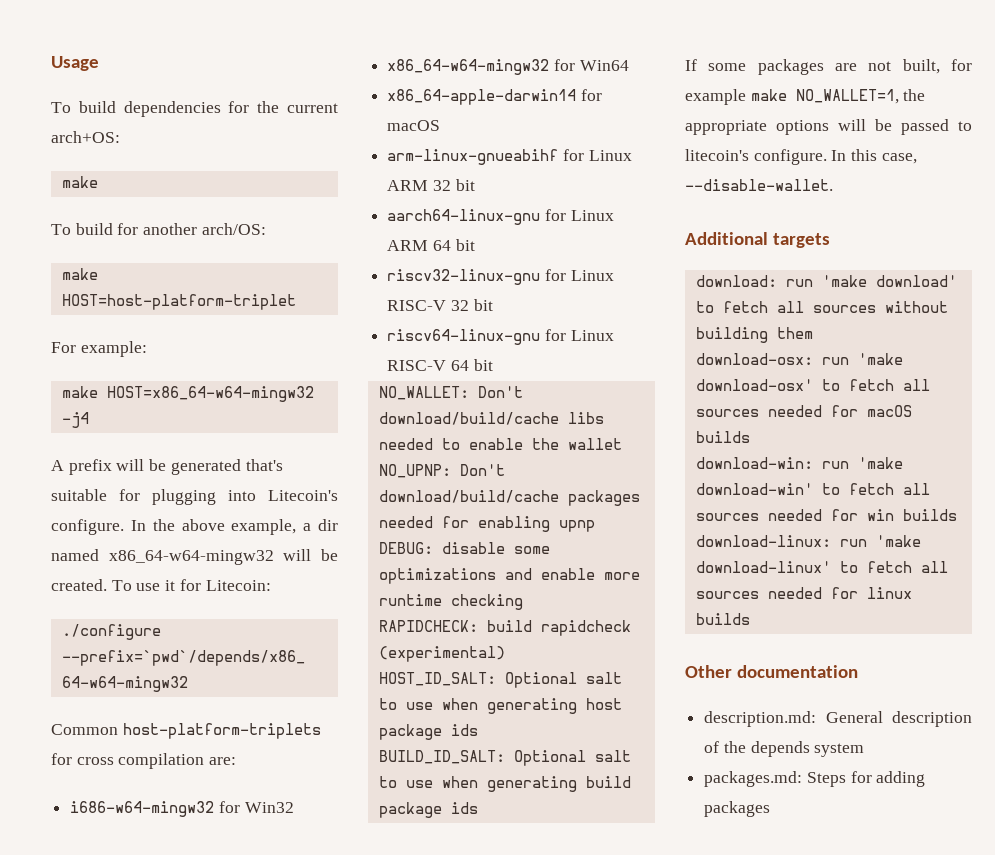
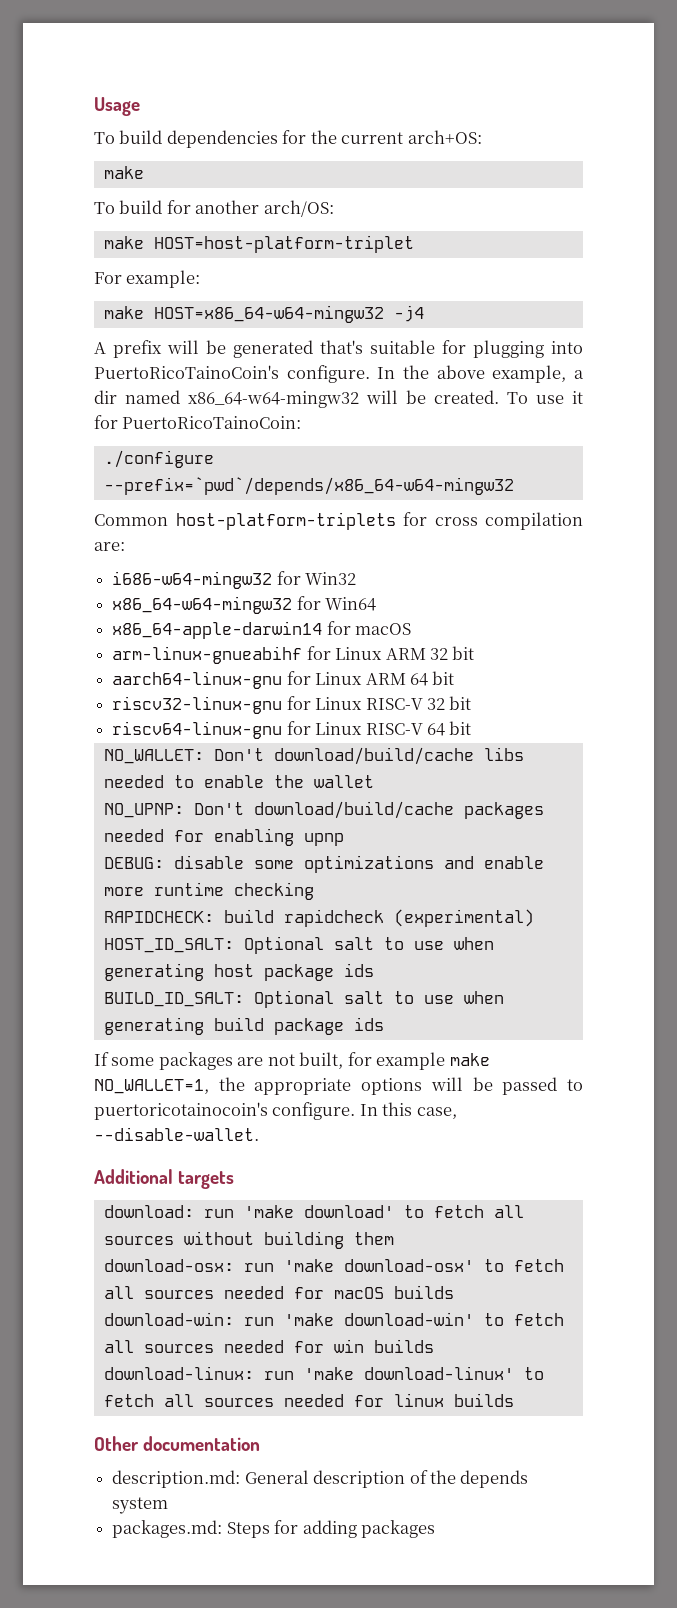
[268,490,338,501] Litecoin's -> [94,365,279,379] PuertoRicoTainoCoin's
[205,580,271,591] Litecoin: -> [122,416,302,429] PuertoRicoTainoCoin:
[685,149,749,161] litecoin's -> [94,1102,268,1120] puertoricotainocoin's

